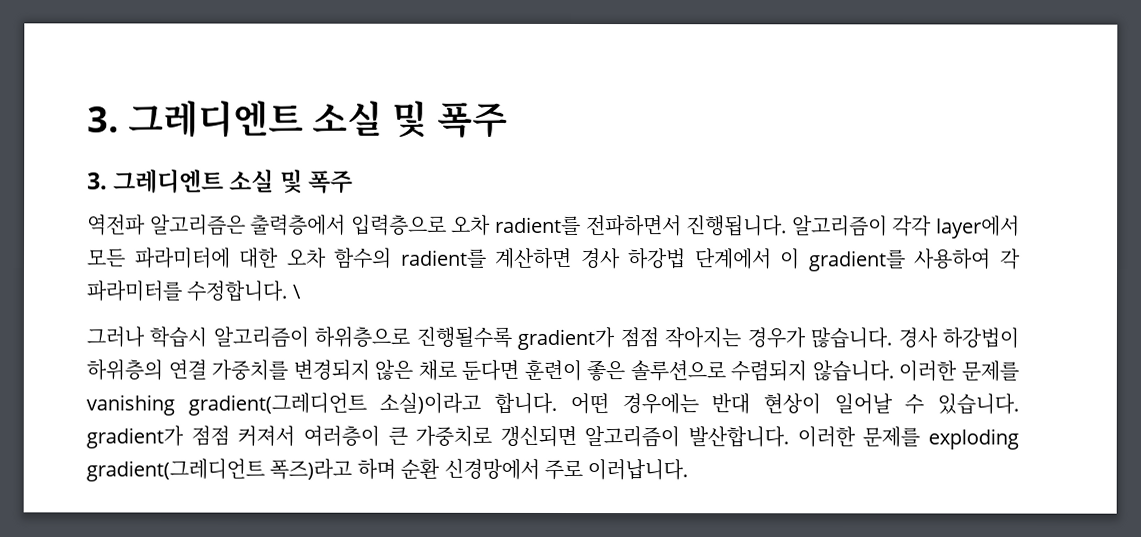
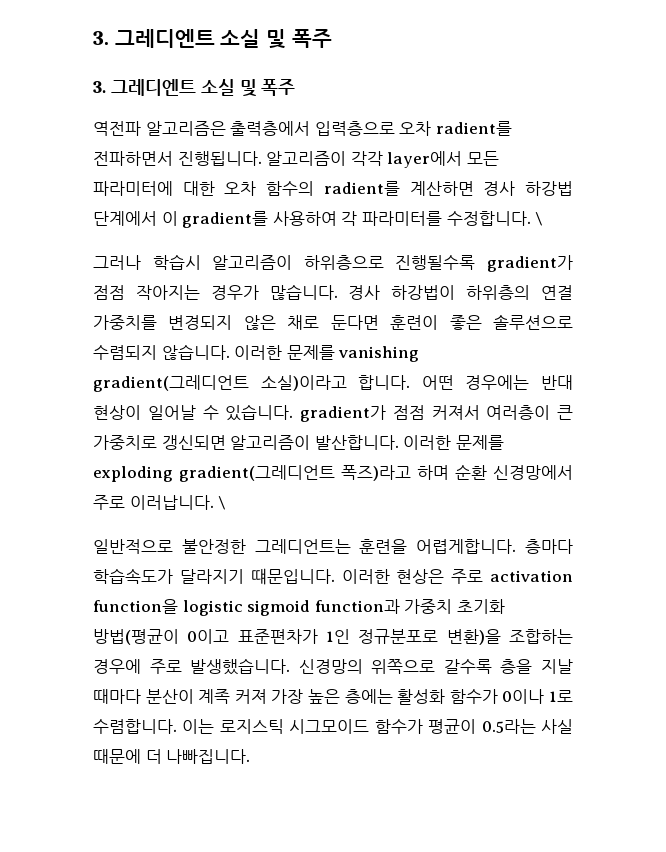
(689, 470) none -> [218,496,226,510] [93,539,573,554] [93,568,573,585] [93,599,505,616] [93,629,573,645] [93,658,573,675] [93,689,573,705] [93,719,573,734] [93,749,251,764] \ // 일반적으로 불안정한 그레디언트는 훈련을 어렵게합니다. 층마다 학습속도가 달라지기 떄문입니다. 이러한 현상은 주로 activation function을 logistic sigmoid function과 가중치 초기화 방법(평균이 0이고 표준편차가 1인 정규분포로 변환)을 조합하는 경우에 주로 발생했습니다. 신경망의 위쪽으로 갈수록 층을 지날 때마다 분산이 계족 커져 가장 높은 층에는 활성화 함수가 0이나 1로 수렴합니다. 이는 로지스틱 시그모이드 함수가 평균이 0.5라는 사실 때문에 더 나빠집니다.

